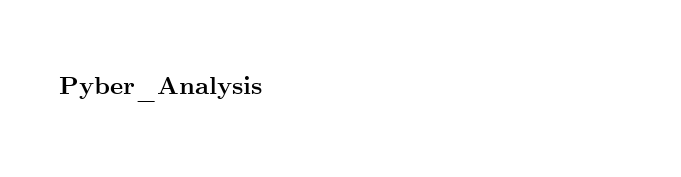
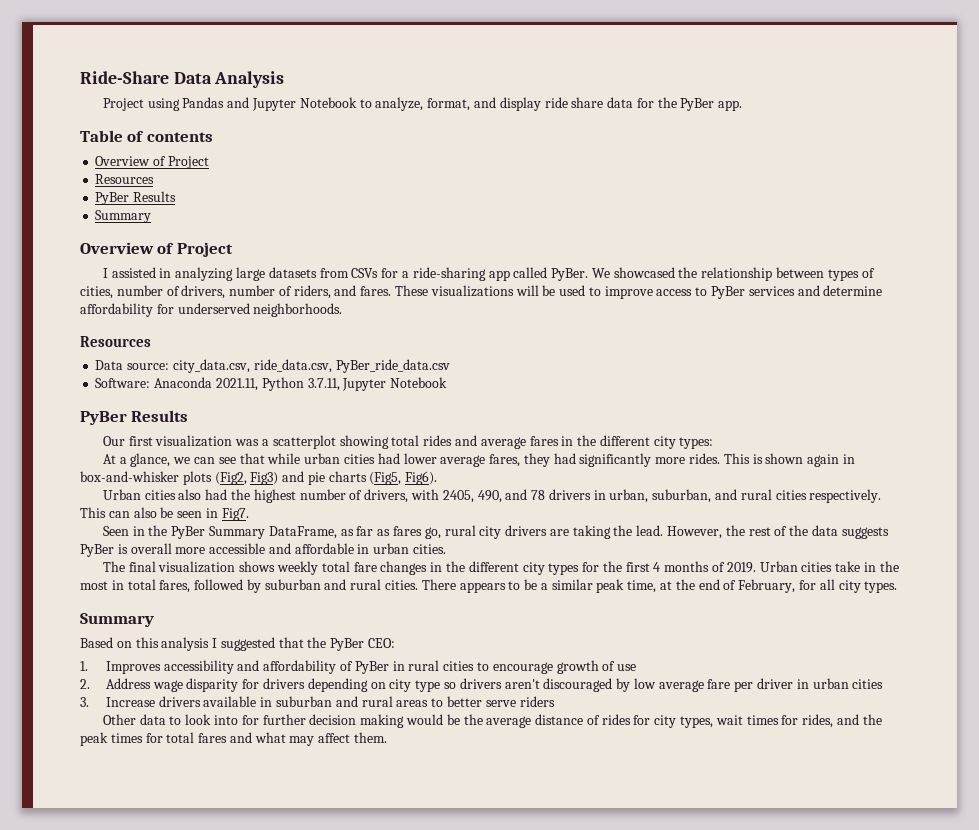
[59,76,262,102] Pyber_Analysis -> [80,71,285,88] [102,97,743,111] [80,130,213,142] [95,156,209,169] [95,174,155,184] [95,191,177,205] [95,210,152,223] [80,242,233,257] [102,267,875,281] [80,285,883,299] [80,303,343,317] [80,336,151,347] [95,359,450,373] [95,377,448,391] [80,410,189,425] [102,435,714,449] [102,453,855,467] [80,471,438,485] [102,489,882,503] [80,507,249,521] [102,525,889,539] [80,543,447,557] [102,561,899,575] [80,579,898,593] [80,613,154,627] [80,637,396,651] [80,660,637,674] [80,678,884,692] [80,696,555,707] [102,714,882,728] [80,732,388,746] Ride-Share Data Analysis // Project using Pandas and Jupyter Notebook to analyze, format, and display ride share data for the PyBer app. // Table of contents // Overview of Project // Resources // PyBer Results // Summary // Overview of Project // I assisted in analyzing large datasets from CSVs for a ride-sharing app called PyBer. We showcased the relationship between types of cities, number of drivers, number of riders, and fares. These visualizations will be used to improve access to PyBer services and determine affordability for underserved neighborhoods. // Resources // Data source: city_data.csv, ride_data.csv, PyBer_ride_data.csv // Software: Anaconda 2021.11, Python 3.7.11, Jupyter Notebook // PyBer Results // Our first visualization was a scatterplot showing total rides and average fares in the different city types: // At a glance, we can see that while urban cities had lower average fares, they had significantly more rides. This is shown again in box-and-whisker plots (Fig2, Fig3) and pie charts (Fig5, Fig6). // Urban cities also had the highest number of drivers, with 2405, 490, and 78 drivers in urban, suburban, and rural cities respectively. This can also be seen in Fig7. // Seen in the PyBer Summary DataFrame, as far as fares go, rural city drivers are taking the lead. However, the rest of the data suggests PyBer is overall more accessible and affordable in urban cities. // The final visualization shows weekly total fare changes in the different city types for the first 4 months of 2019. Urban cities take in the most in total fares, followed by suburban and rural cities. There appears to be a similar peak time, at the end of February, for all city types. // Summary // Based on this analysis I suggested that the PyBer CEO: // 1. Improves accessibility and affordability of PyBer in rural cities to encourage growth of use // 2. Address wage disparity for drivers depending on city type so drivers aren't discouraged by low average fare per driver in urban cities // 3. Increase drivers available in suburban and rural areas to better serve riders // Other data to look into for further decision making would be the average distance of rides for city types, wait times for rides, and the peak times for total fares and what may affect them.

